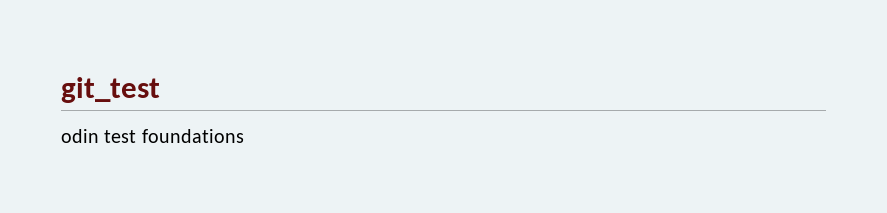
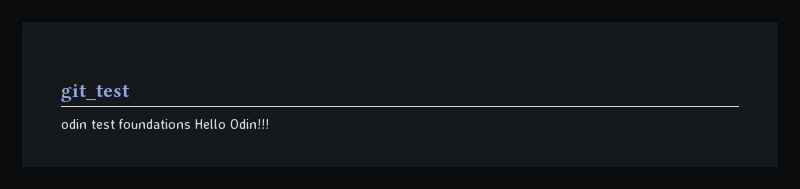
(244, 136) none -> [195,119,269,129] Hello Odin!!!

